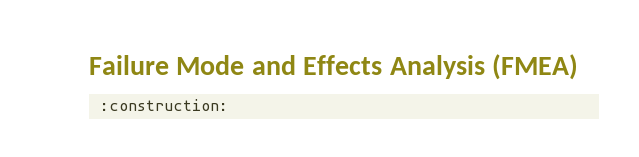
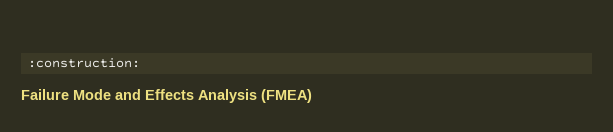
(89, 65) none -> [27,58,140,68] :construction: //
[99,99,228,111] // :construction: -> (312, 96) none

